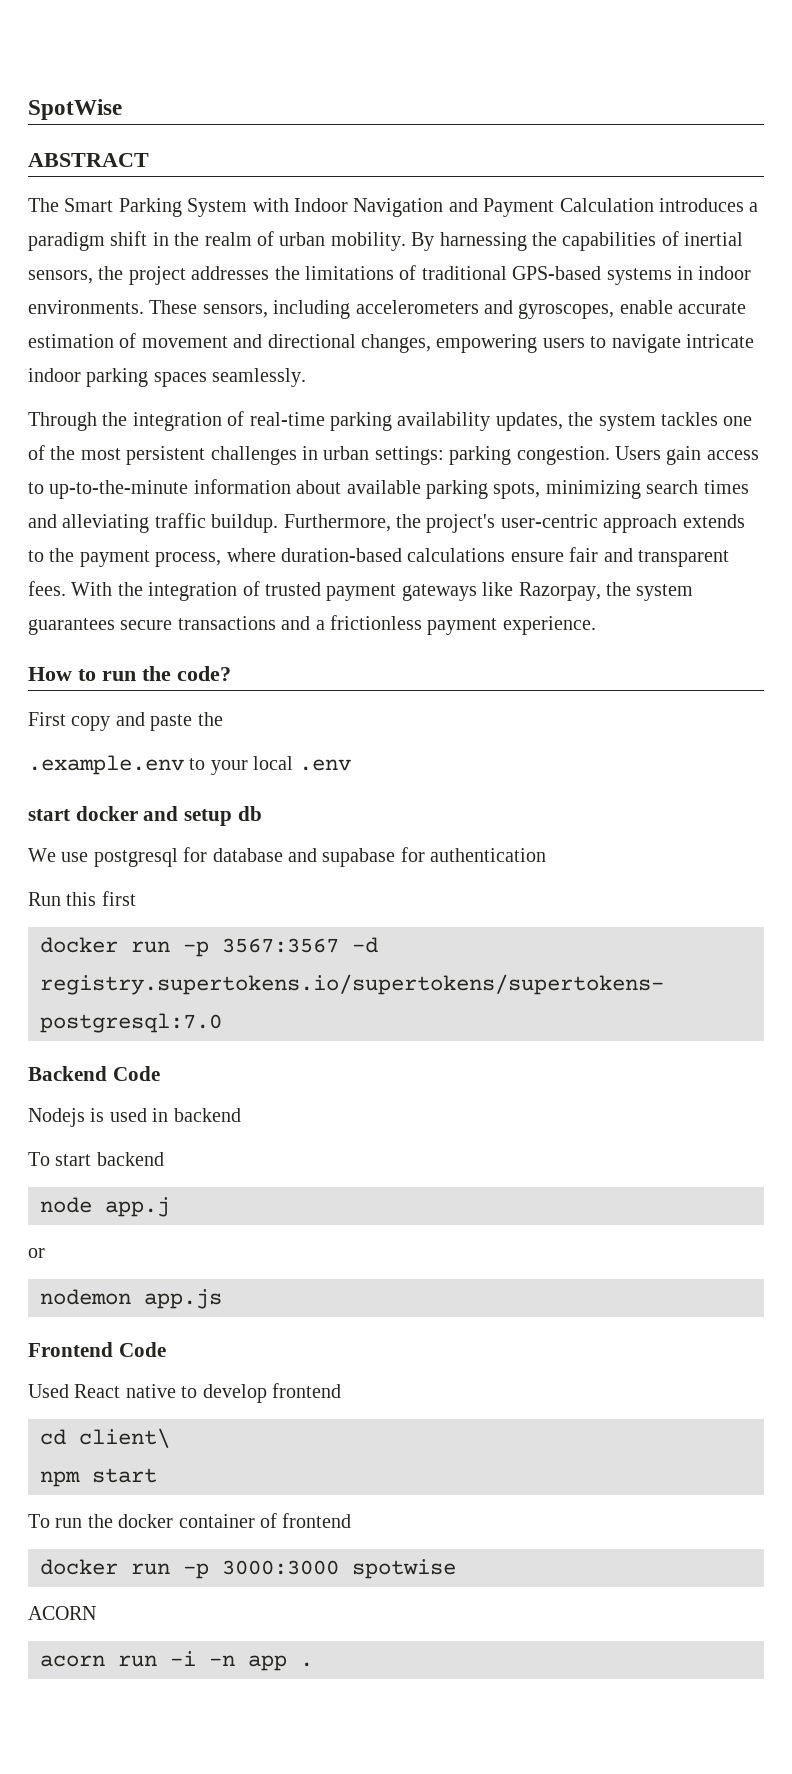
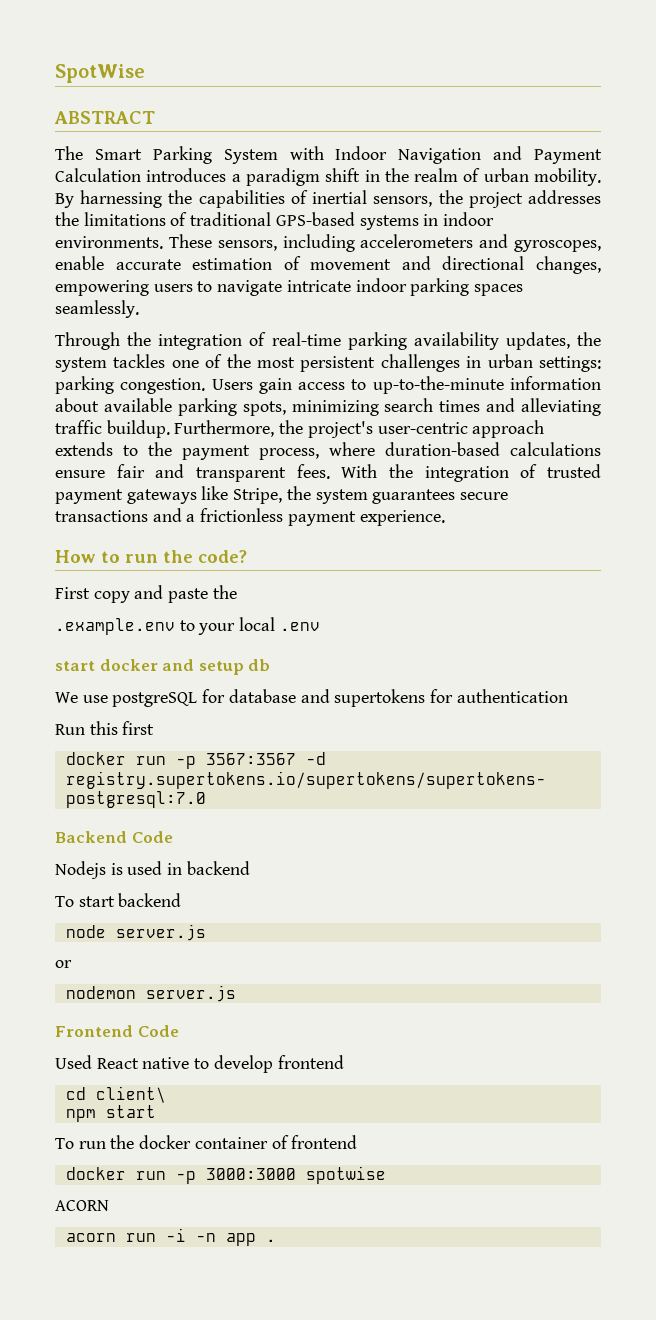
[518,582,601,601] Razorpay, -> [233,488,283,504] Stripe,
[93,848,178,867] postgresql -> [112,692,198,707] postgreSQL
[322,848,396,867] supabase -> [334,689,426,707] supertokens
[105,1197,170,1217] app.j -> [115,924,206,941] server.js
[144,1289,222,1309] app.js -> [145,985,236,1002] server.js

